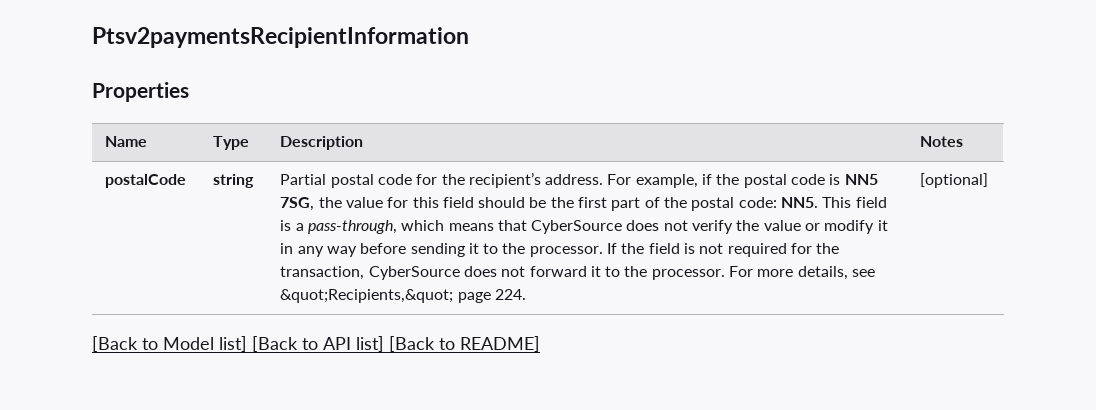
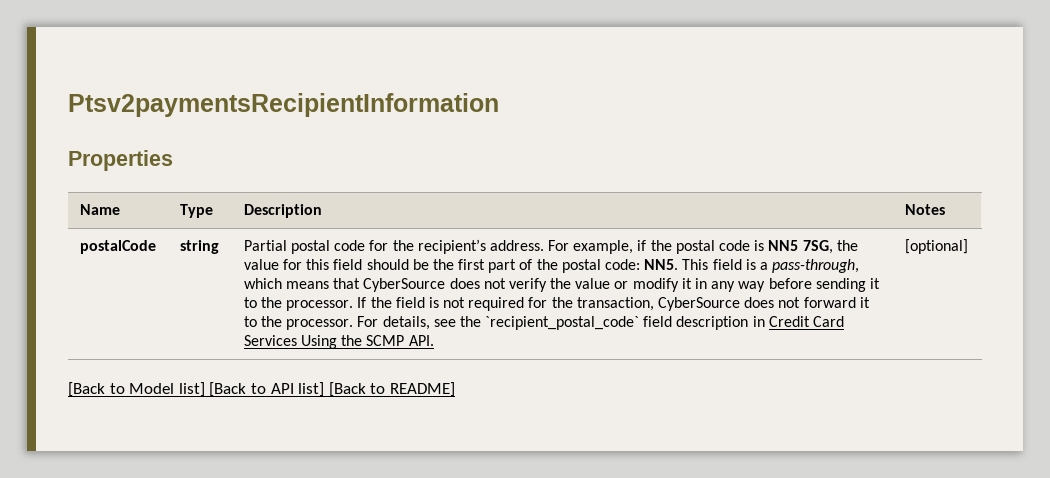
[757,269,794,277] more -> (379, 321) none
[280,289,526,303] &quot;Recipients,&quot; page 224. -> [459,316,844,330] [243,335,434,349] the `recipient_postal_code` field description in Credit Card Services Using the SCMP API.

